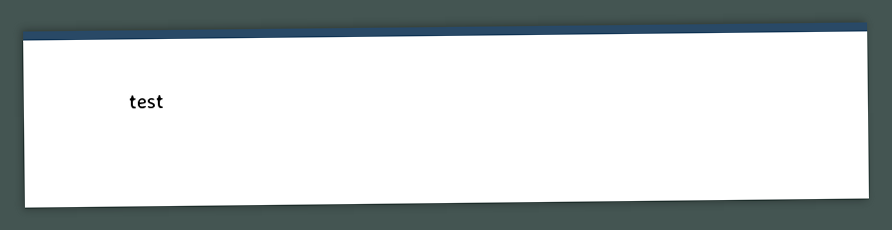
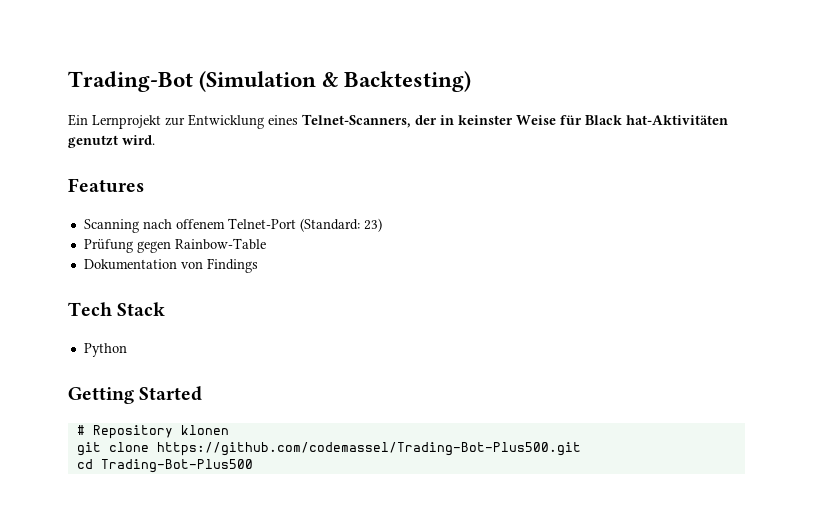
[128,95,164,109] test -> [68,71,472,92] [68,114,728,129] [68,135,155,148] [68,178,144,193] [83,218,382,233] [83,238,266,253] [83,258,258,273] [68,302,166,316] [83,343,127,357] [68,386,203,404] [76,425,229,439] [76,442,581,456] [76,459,253,473] Trading-Bot (Simulation & Backtesting) // Ein Lernprojekt zur Entwicklung eines Telnet-Scanners, der in keinster Weise für Black hat-Aktivitäten genutzt wird. // Features // Scanning nach offenem Telnet-Port (Standard: 23) // Prüfung gegen Rainbow-Table // Dokumentation von Findings // Tech Stack // Python // Getting Started // # Repository klonen // git clone https://github.com/codemassel/Trading-Bot-Plus500.git // cd Trading-Bot-Plus500

